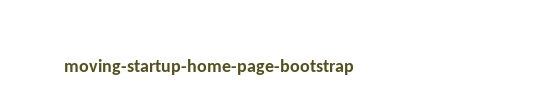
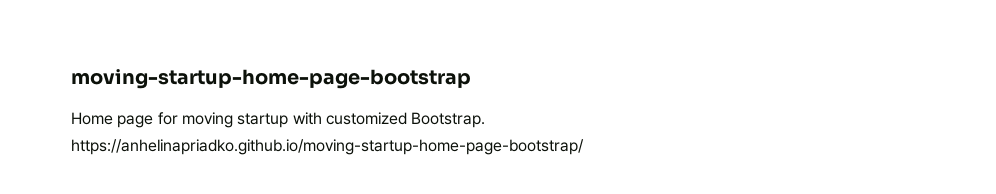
(354, 67) none -> [71,112,486,128] [71,139,584,155] // Home page for moving startup with customized Bootstrap. https://anhelinapriadko.github.io/moving-startup-home-page-bootstrap/

